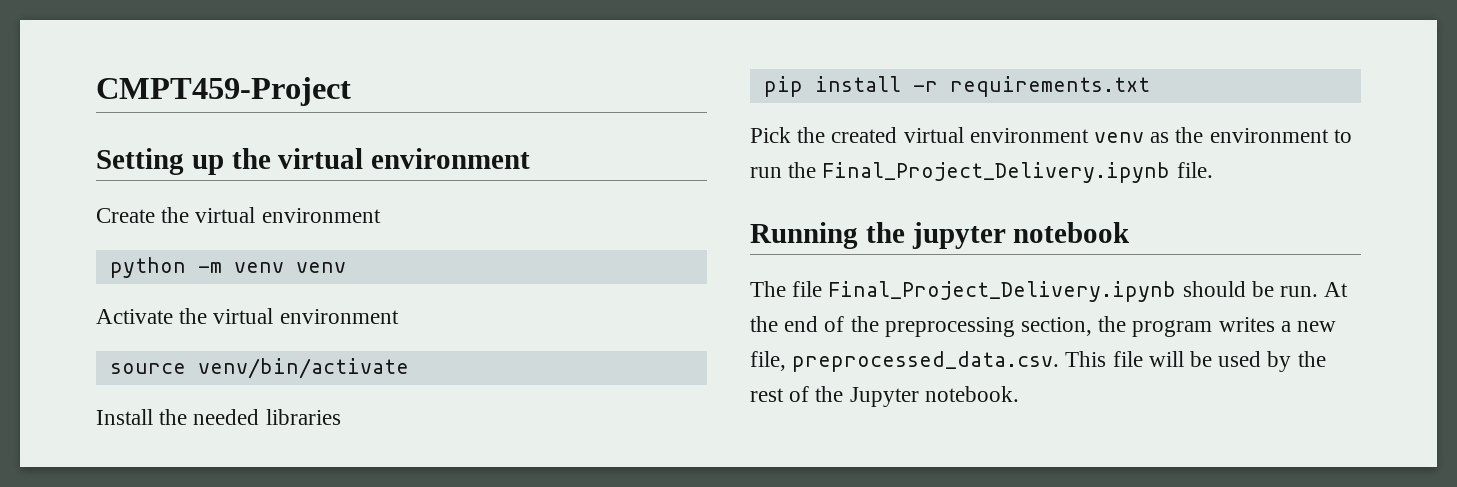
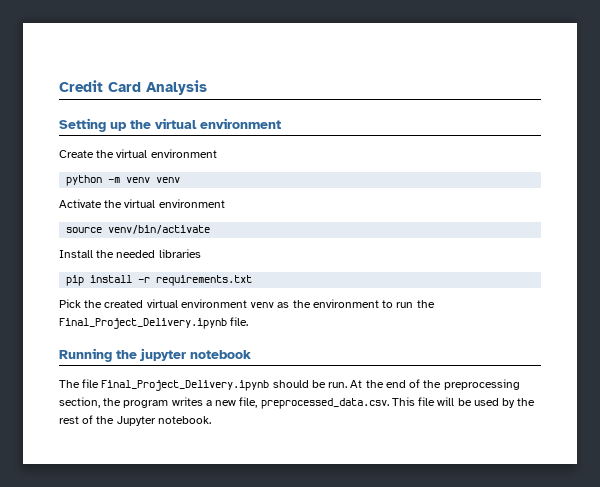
[96,77,351,106] CMPT459-Project -> [59,80,207,95] Credit Card Analysis

